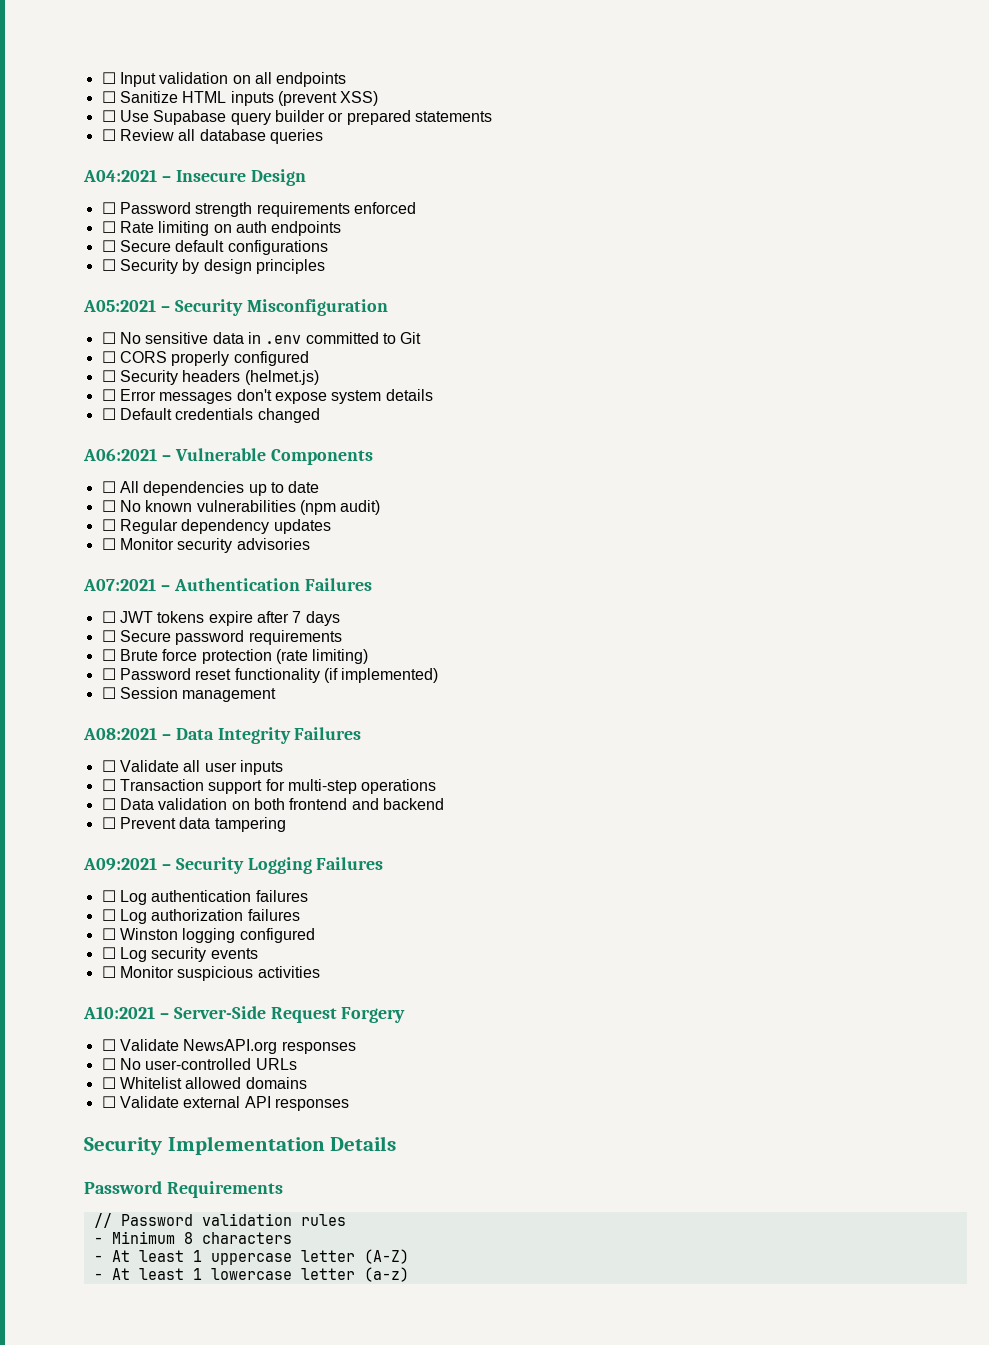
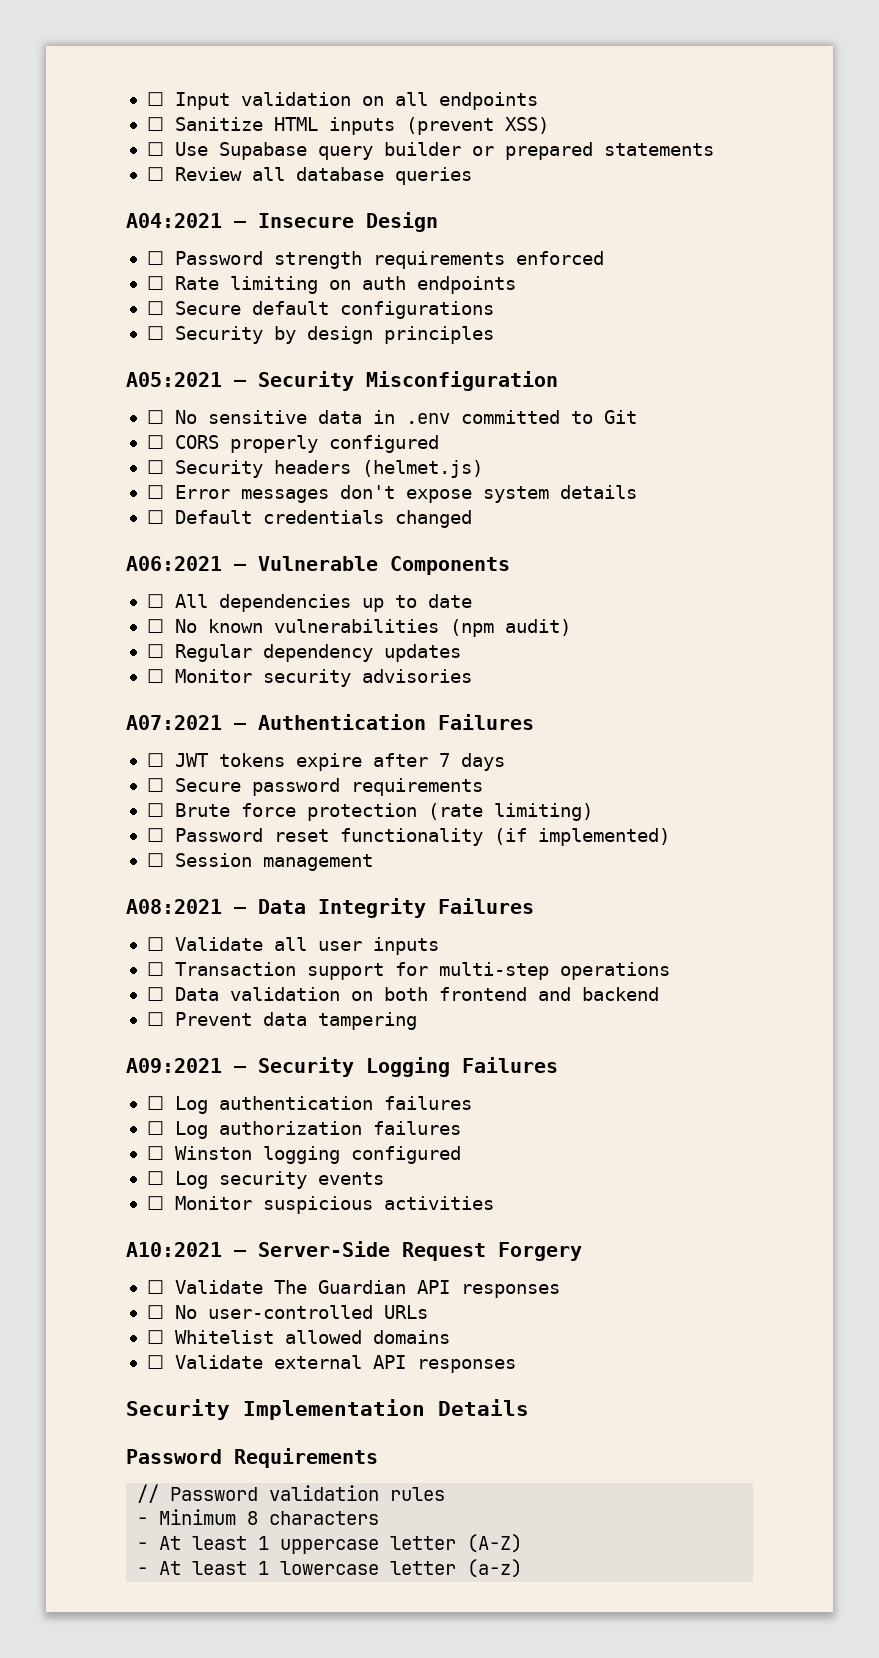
[183,1039,278,1054] NewsAPI.org -> [273,1280,450,1294] The Guardian API

